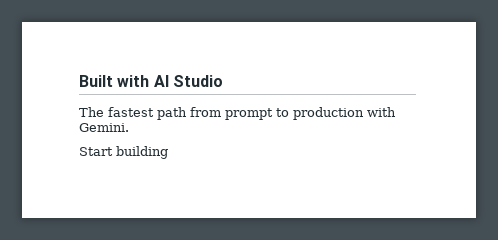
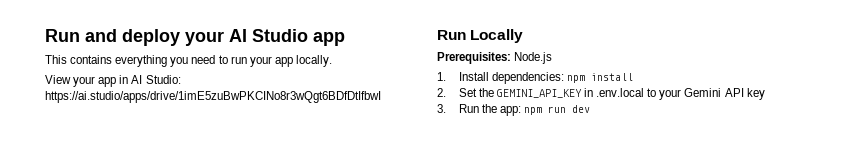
[79,75,223,87] [79,107,396,120] [79,123,129,132] [79,146,168,159] Built with AI Studio // The fastest path from prompt to production with Gemini. // Start building -> [45,29,345,46] [45,55,332,67] [45,75,181,87] [45,91,381,103] [437,29,524,43] [437,52,553,64] [437,72,633,84] [437,88,765,100] [437,104,591,116] Run and deploy your AI Studio app // This contains everything you need to run your app locally. // View your app in AI Studio: https://ai.studio/apps/drive/1imE5zuBwPKCINo8r3wQgt6BDfDtIfbwI // Run Locally // Prerequisites: Node.js // 1. Install dependencies: npm install // 2. Set the GEMINI_API_KEY in .env.local to your Gemini API key // 3. Run the app: npm run dev

